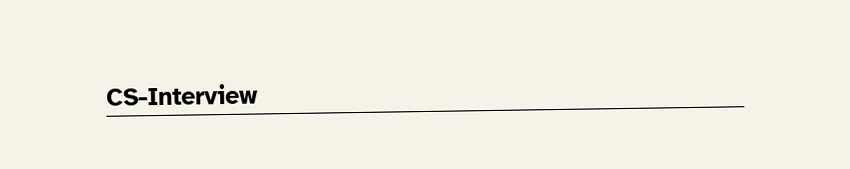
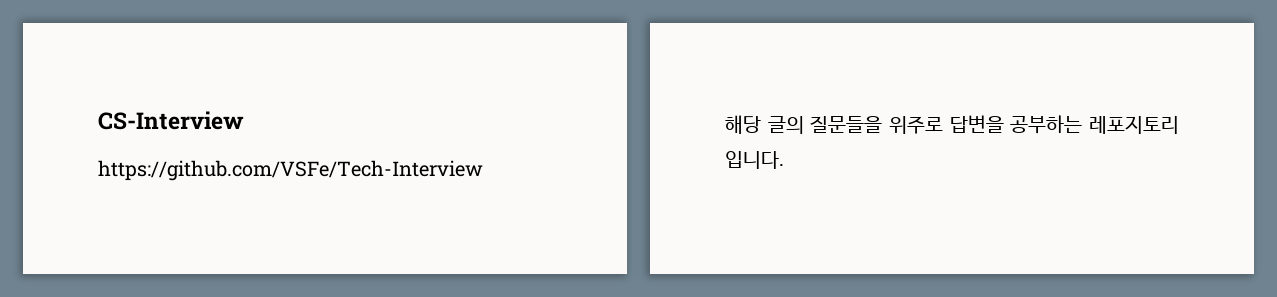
(259, 94) none -> [98,160,483,181] [725,115,1179,134] [725,151,784,169] // https://github.com/VSFe/Tech-Interview // 해당 글의 질문들을 위주로 답변을 공부하는 레포지토리 입니다.

